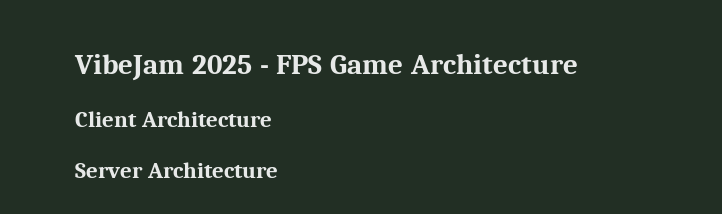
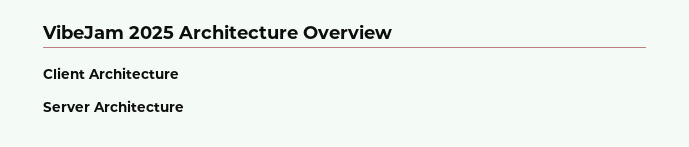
[259,53,579,74] - FPS Game Architecture -> [178,24,392,39] Architecture Overview

